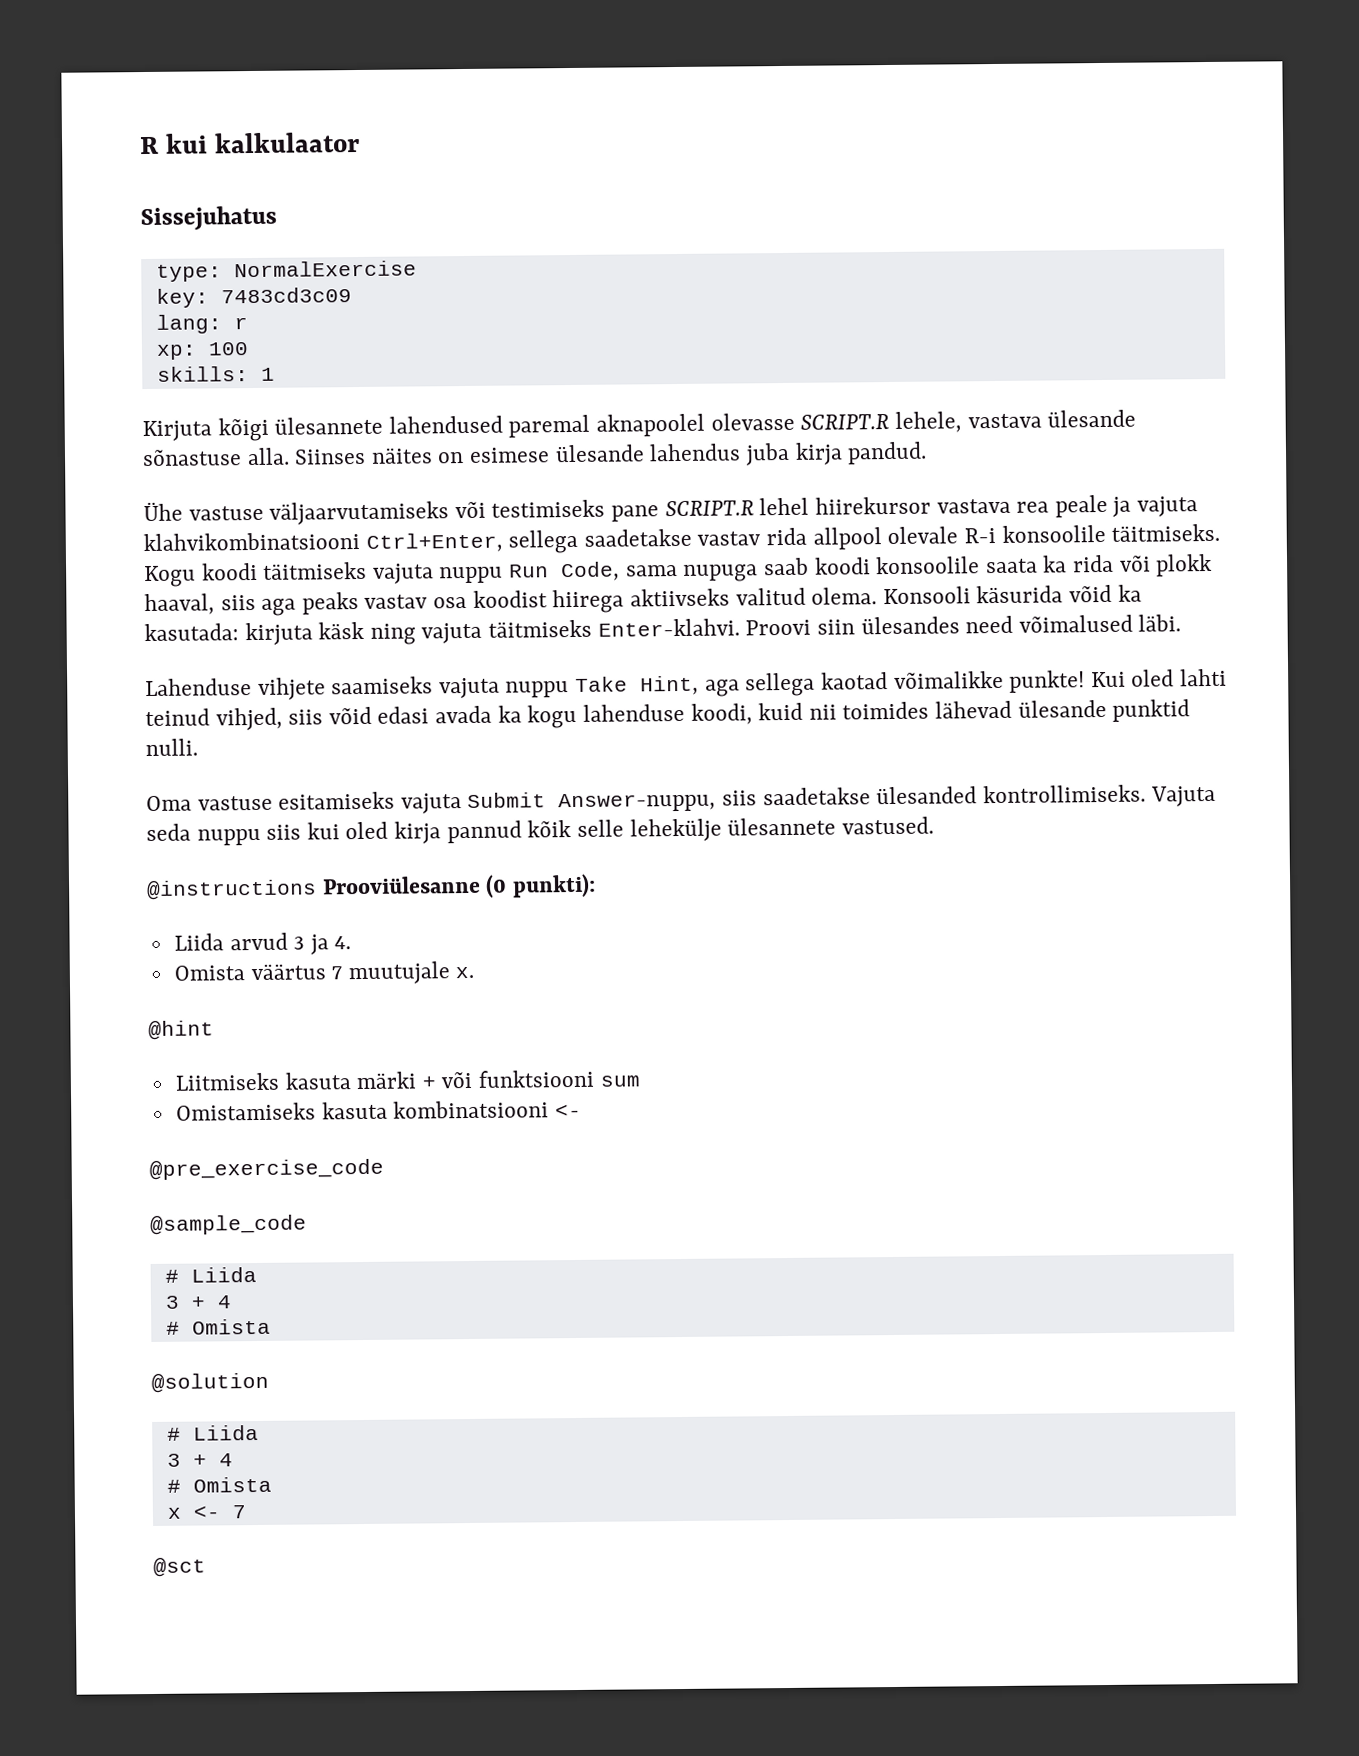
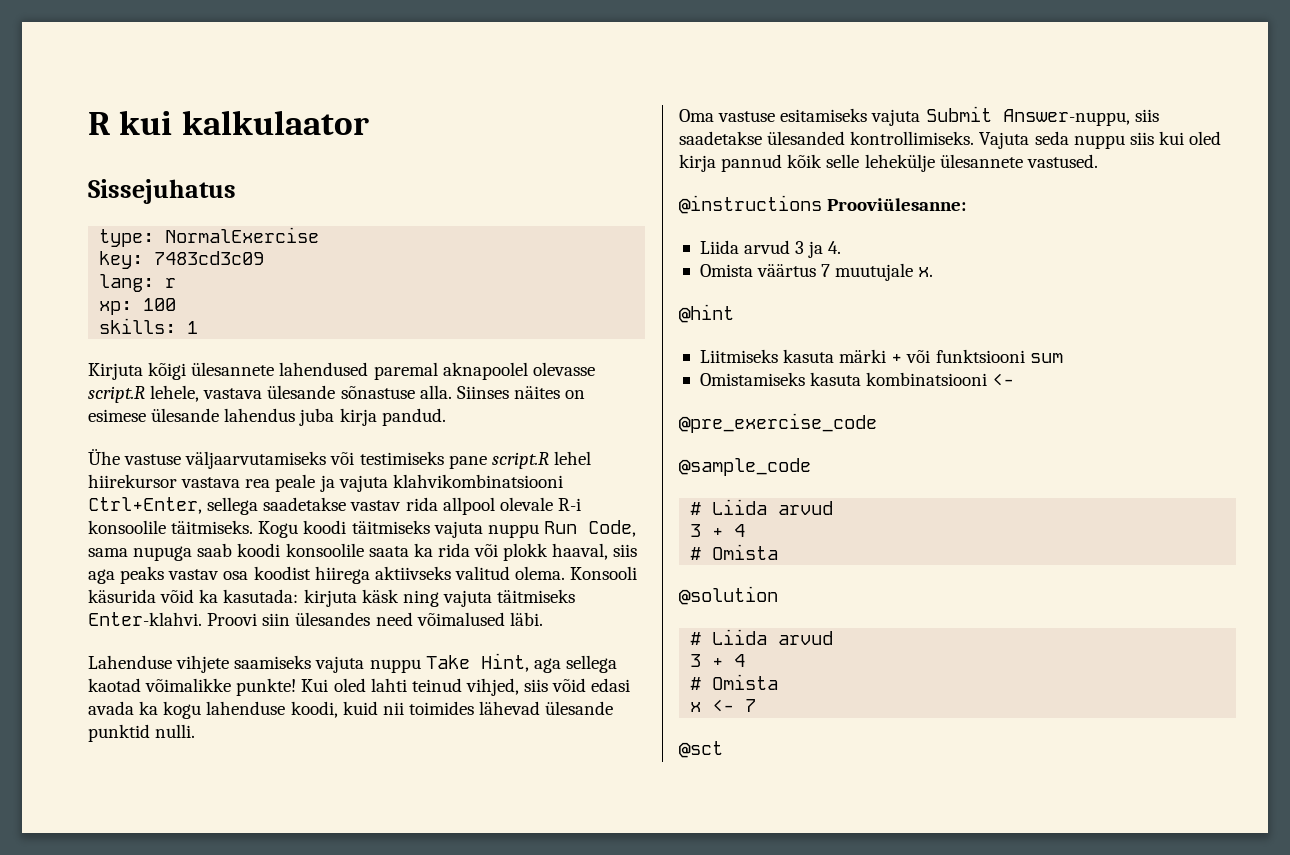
[800,413,890,430] SCRIPT.R -> [88,386,145,403] script.R
[664,500,754,517] SCRIPT.R -> [491,452,549,469] script.R
[321,873,596,898] Prooviülesanne (0 punkti): -> [827,198,967,211] Prooviülesanne:
(257, 1275) none -> [778,501,834,515] arvud
(259, 1432) none -> [778,631,834,645] arvud

